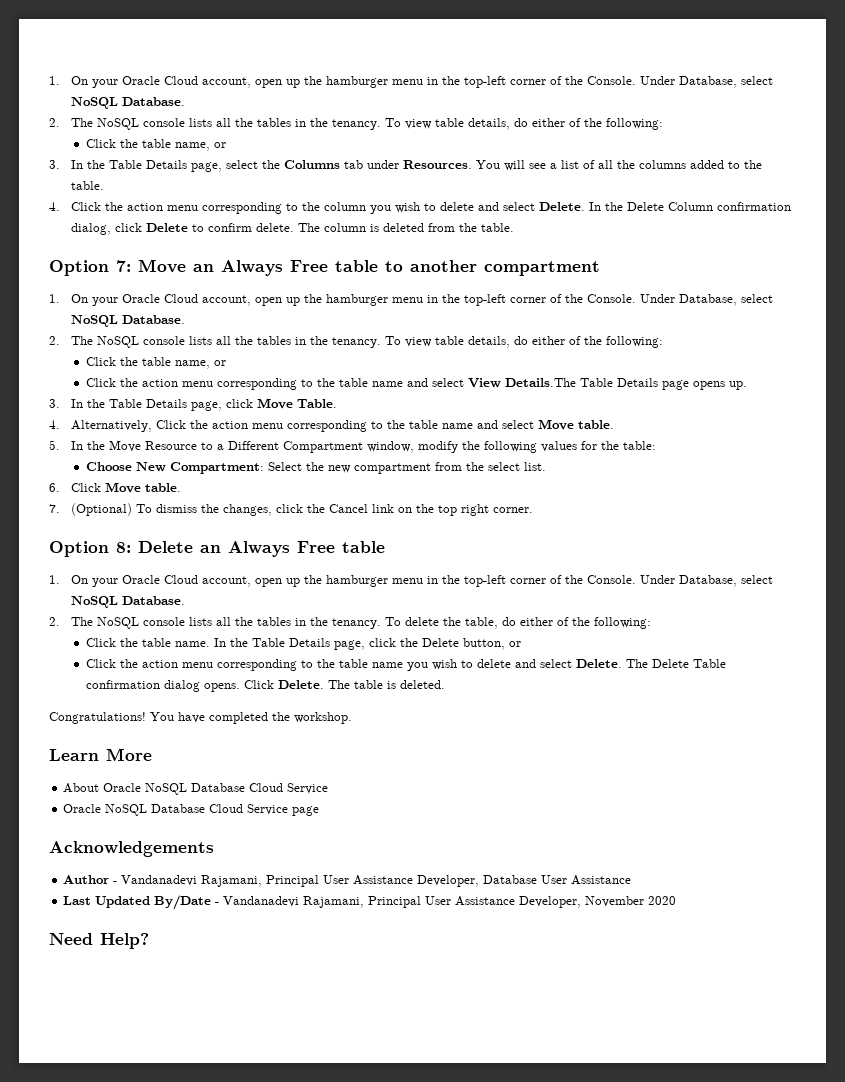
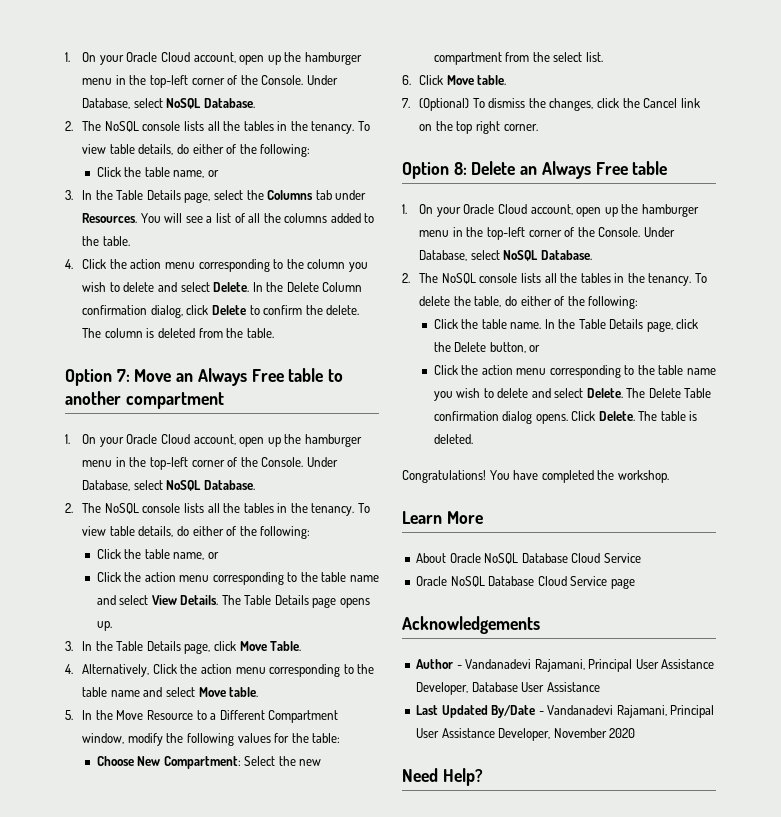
(253, 227) none -> [305,305,323,315] the
[504,378,576,387] Details.The -> [180,595,241,605] Details. The

